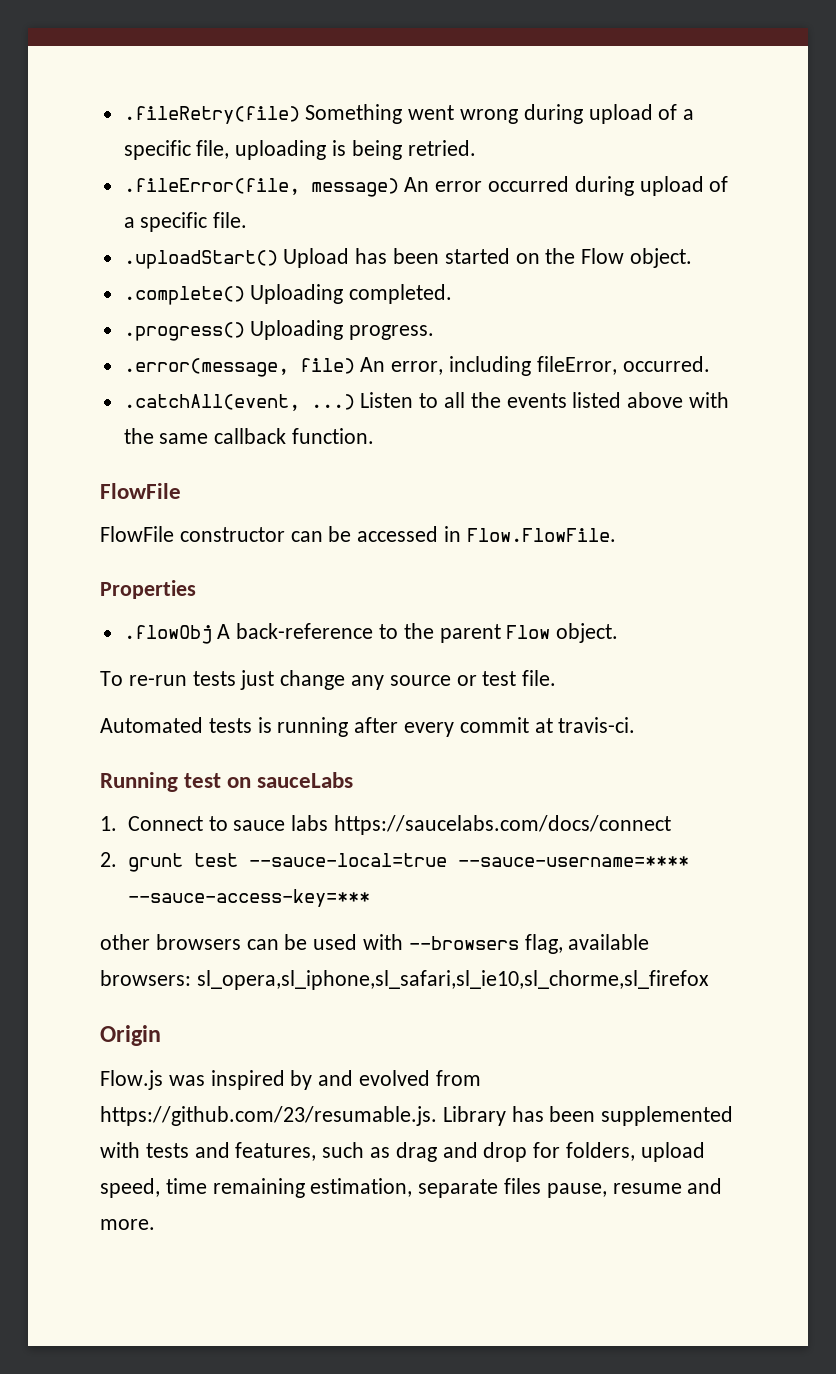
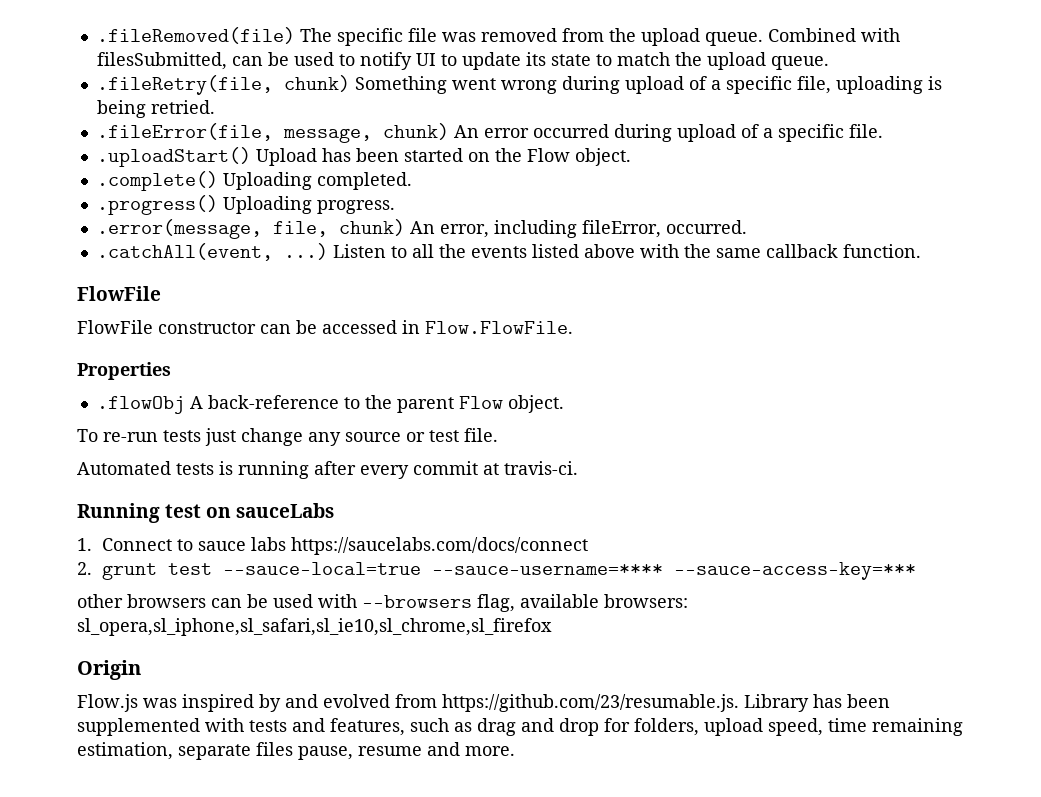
[123,106,300,124] .fileRetry(file) -> [96,27,900,46] [96,52,829,70] [96,75,350,95] .fileRemoved(file) The specific file was removed from the upload queue. Combined with filesSubmitted, can be used to notify UI to update its state to match the upload queue. // .fileRetry(file, chunk)
[310,178,399,197] message) -> [282,123,449,143] message, chunk)
[299,358,355,374] file) -> [272,219,405,237] file, chunk)
[196,970,709,990] sl_opera,sl_iphone,sl_safari,sl_ie10,sl_chorme,sl_firefox -> [77,618,552,636] sl_opera,sl_iphone,sl_safari,sl_ie10,sl_chrome,sl_firefox

